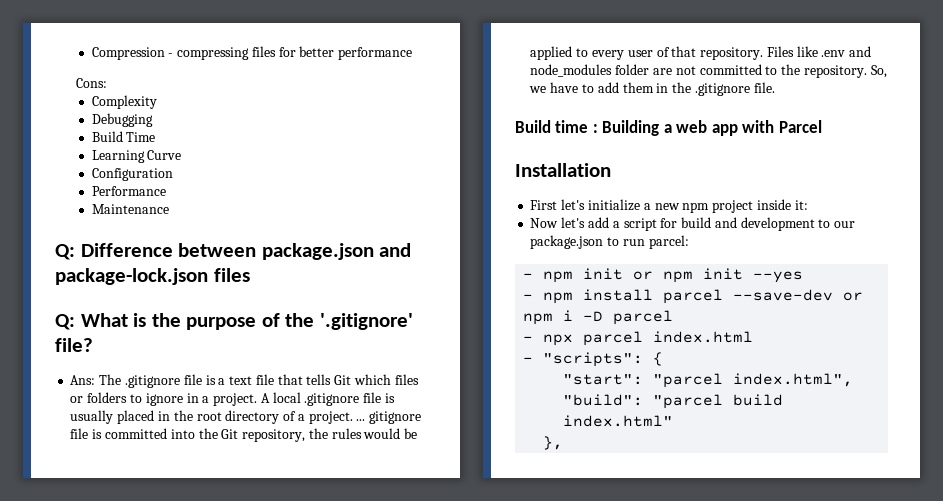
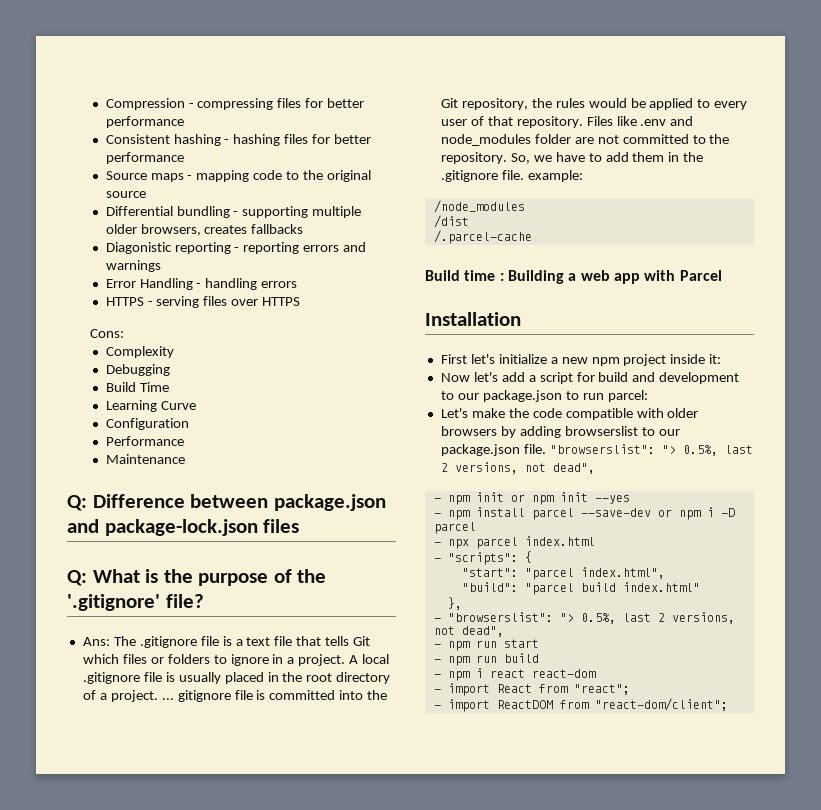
(413, 53) none -> [105,134,372,146] [105,152,184,164] [105,170,372,182] [105,191,146,198] [105,206,362,218] [105,224,304,236] [105,242,367,254] [105,260,161,272] [105,278,298,290] [105,296,301,308] // Consistent hashing - hashing files for better performance // Source maps - mapping code to the original source // Differential bundling - supporting multiple older browsers, creates fallbacks // Diagonistic reporting - reporting errors and warnings // Error Handling - handling errors // HTTPS - serving files over HTTPS
(775, 87) none -> [527,170,583,182] [433,200,525,213] [433,215,469,228] [433,230,532,244] example: // /node_modules // /dist // /.parcel-cache
(689, 242) none -> [440,408,699,420] [440,426,680,438] [440,444,753,456] [440,462,595,474] // Let's make the code compatible with older browsers by adding browserslist to our package.json file. "browserslist": "> 0.5%, last 2 versions, not dead",
(564, 443) none -> [433,612,735,624] [433,626,504,637] [433,639,539,651] [433,653,539,666] [433,668,596,681] [433,683,630,696] [433,698,728,712] // - "browserslist": "> 0.5%, last 2 versions, not dead", // - npm run start // - npm run build // - npm i react react-dom // - import React from "react"; // - import ReactDOM from "react-dom/client";

